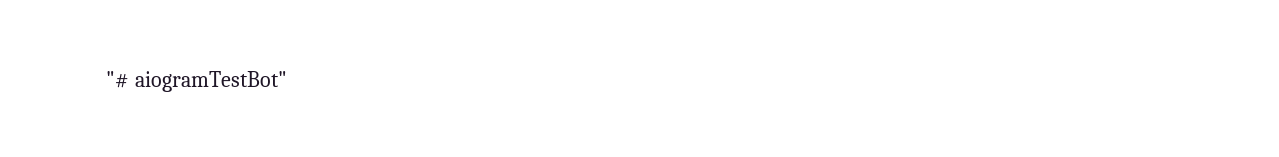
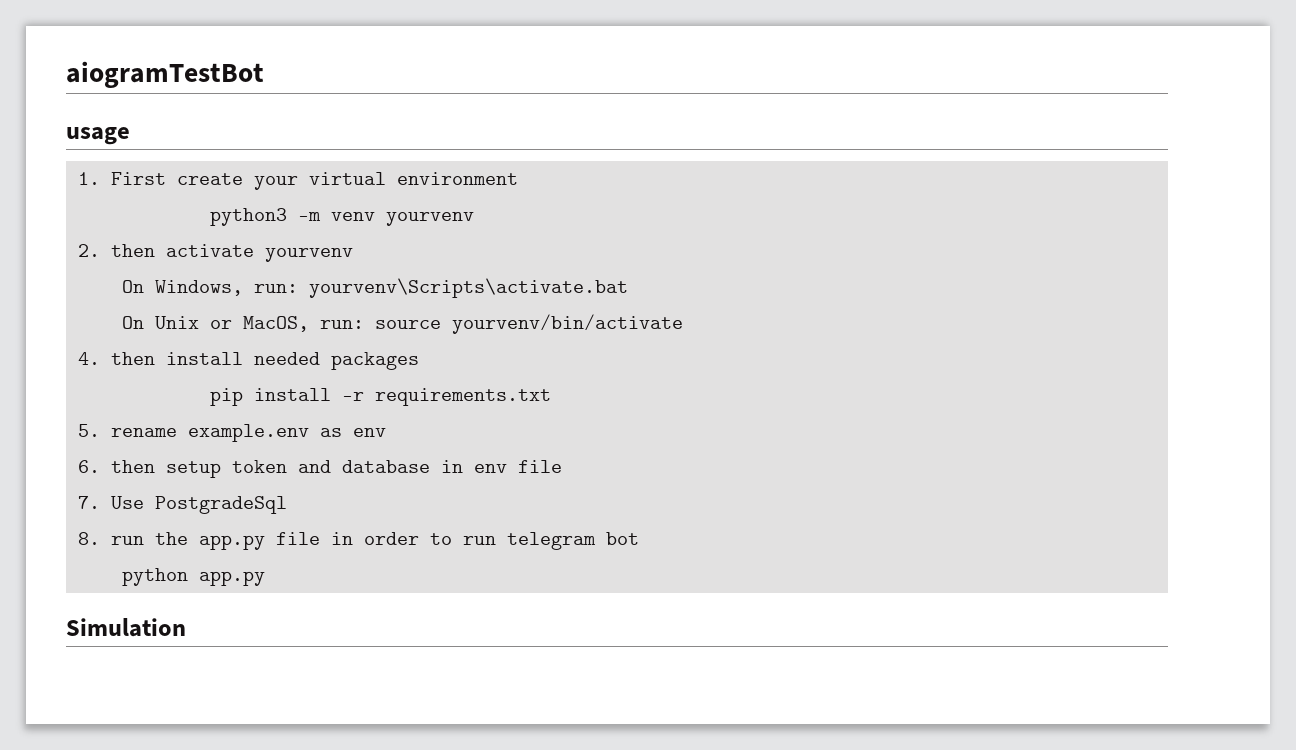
[106,71,287,92] "# aiogramTestBot" -> [66,61,264,88] [66,127,130,145] [77,172,518,190] [209,208,474,226] [77,244,353,262] [121,278,628,298] [121,314,683,334] [77,352,419,370] [209,388,551,406] [77,424,386,442] [77,460,562,478] [77,496,287,514] [77,532,639,550] [121,568,265,586] [66,618,186,637] aiogramTestBot // usage // 1. First create your virtual environment // python3 -m venv yourvenv // 2. then activate yourvenv // On Windows, run: yourvenv\Scripts\activate.bat // On Unix or MacOS, run: source yourvenv/bin/activate // 4. then install needed packages // pip install -r requirements.txt // 5. rename example.env as env // 6. then setup token and database in env file // 7. Use PostgradeSql // 8. run the app.py file in order to run telegram bot // python app.py // Simulation

